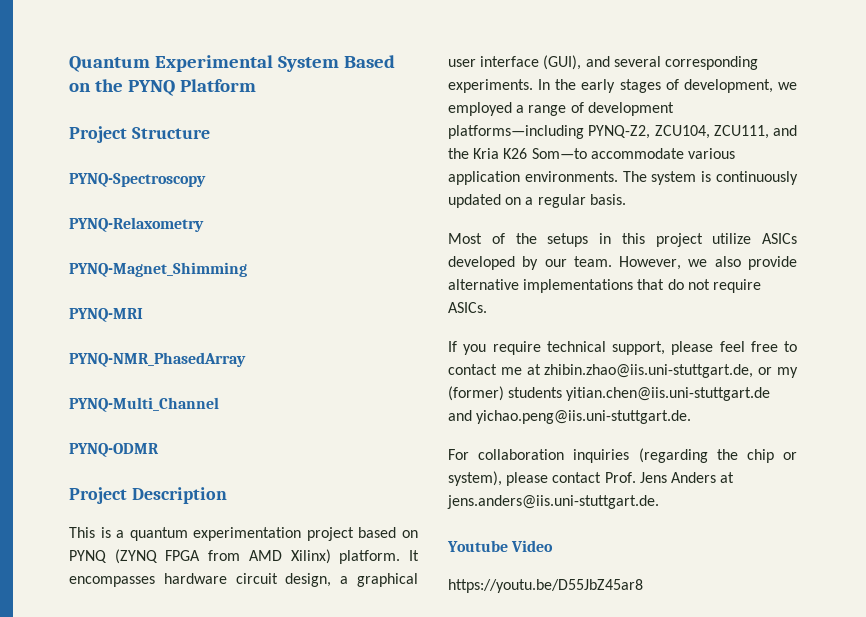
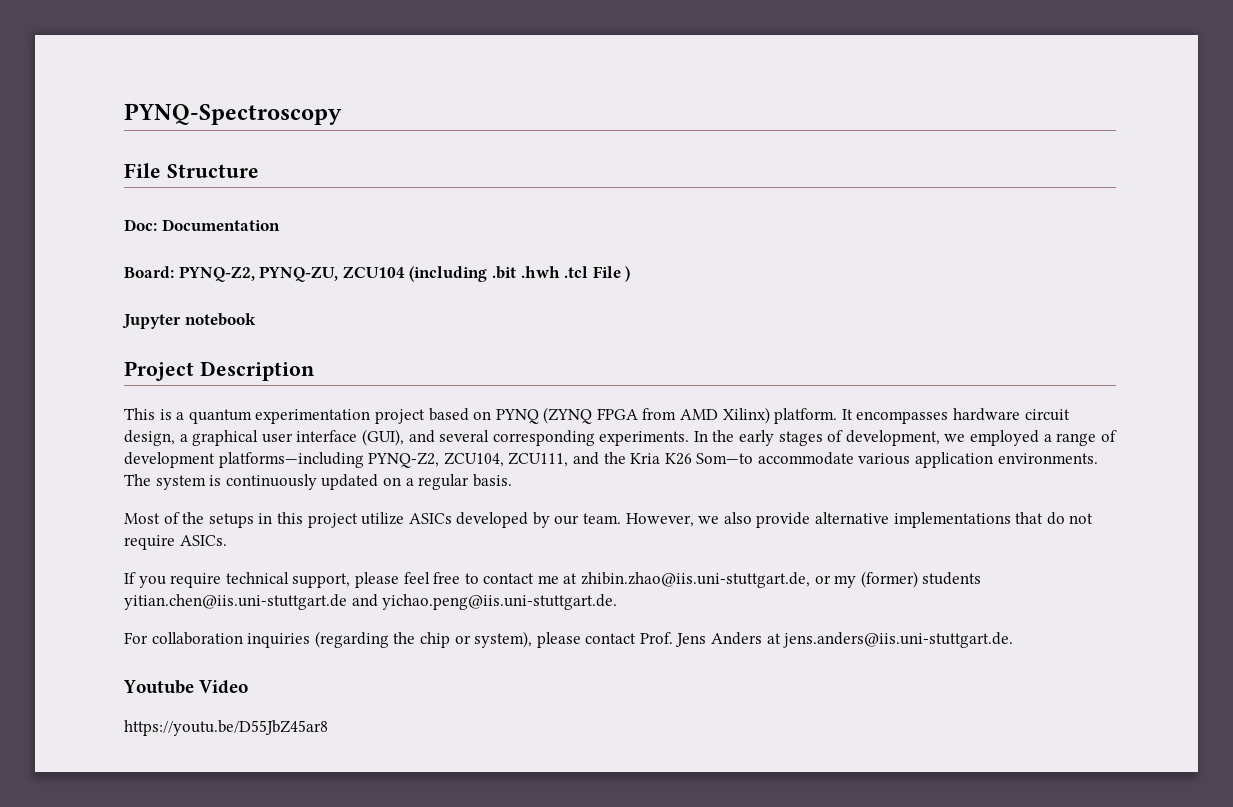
[69,55,395,72] [69,79,256,96] [69,126,210,143] [69,173,206,187] [69,217,204,232] [69,262,247,277] [69,308,143,322] [69,352,246,367] [69,397,219,412] [69,443,159,457] Quantum Experimental System Based on the PYNQ Platform // Project Structure // PYNQ-Spectroscopy // PYNQ-Relaxometry // PYNQ-Magnet_Shimming // PYNQ-MRI // PYNQ-NMR_PhasedArray // PYNQ-Multi_Channel // PYNQ-ODMR -> [124,103,342,125] [124,163,259,178] [124,219,280,231] [124,266,631,282] [122,313,256,329] PYNQ-Spectroscopy // File Structure // Doc: Documentation // Board: PYNQ-Z2, PYNQ-ZU, ZCU104 (including .bit .hwh .tcl File ) // Jupyter notebook

